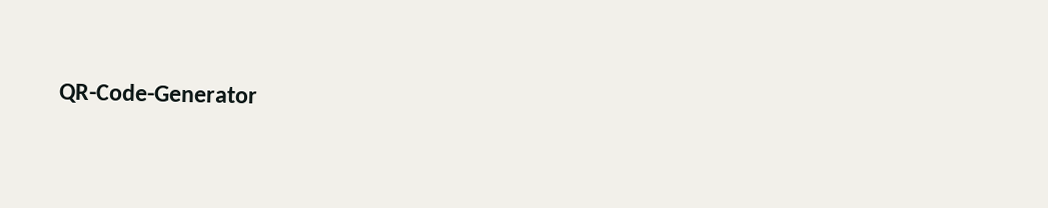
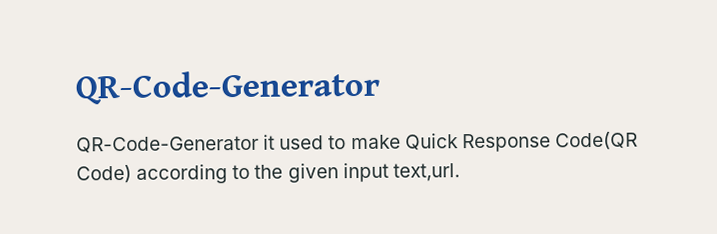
[58,82,258,107] QR-Code-Generator -> [75,69,380,105] [76,131,638,154] [76,162,460,184] QR-Code-Generator // QR-Code-Generator it used to make Quick Response Code(QR Code) according to the given input text,url.

